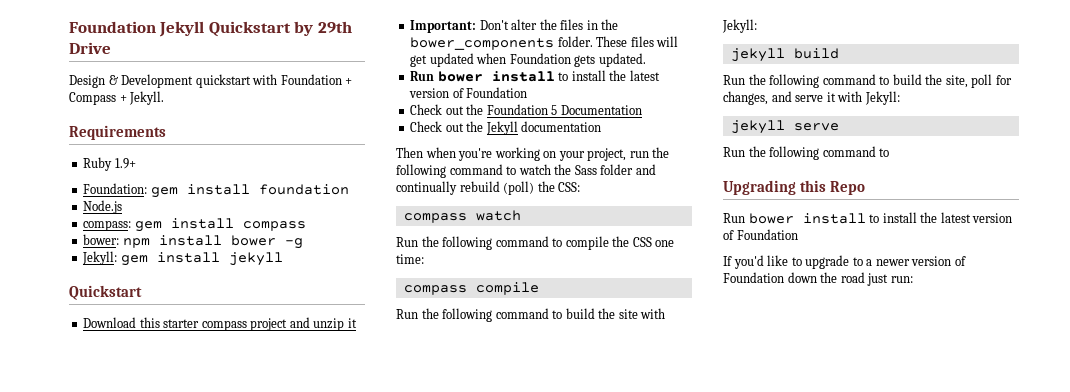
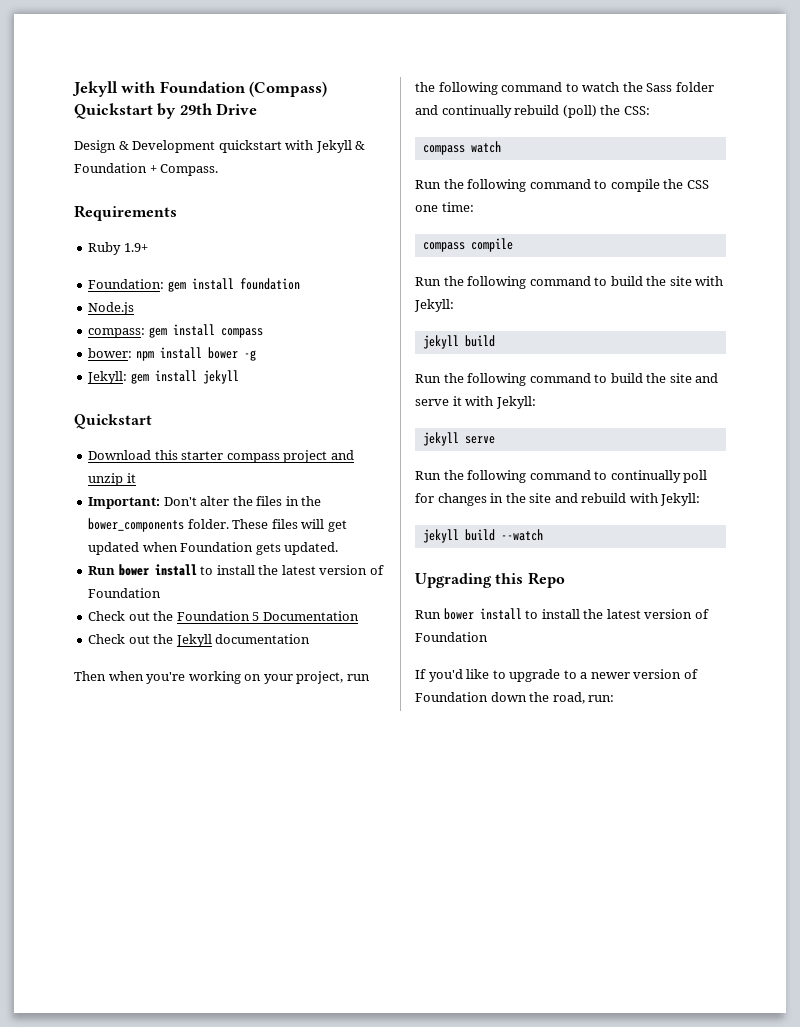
[69,21,205,37] Foundation Jekyll -> [72,81,328,97] Jekyll with Foundation (Compass)
[280,74,353,85] [69,91,165,105] Foundation + Compass + Jekyll. -> [315,140,366,153] [74,163,219,176] Jekyll & Foundation + Compass.
[945,74,1012,88] [723,91,768,105] site, poll for changes, -> [669,373,692,383] site
(890, 152) none -> [610,470,708,483] [415,493,701,506] [422,529,543,543] continually poll for changes in the site and rebuild with Jekyll: // jekyll build --watch
[840,272,889,286] road just -> [552,692,585,704] road,

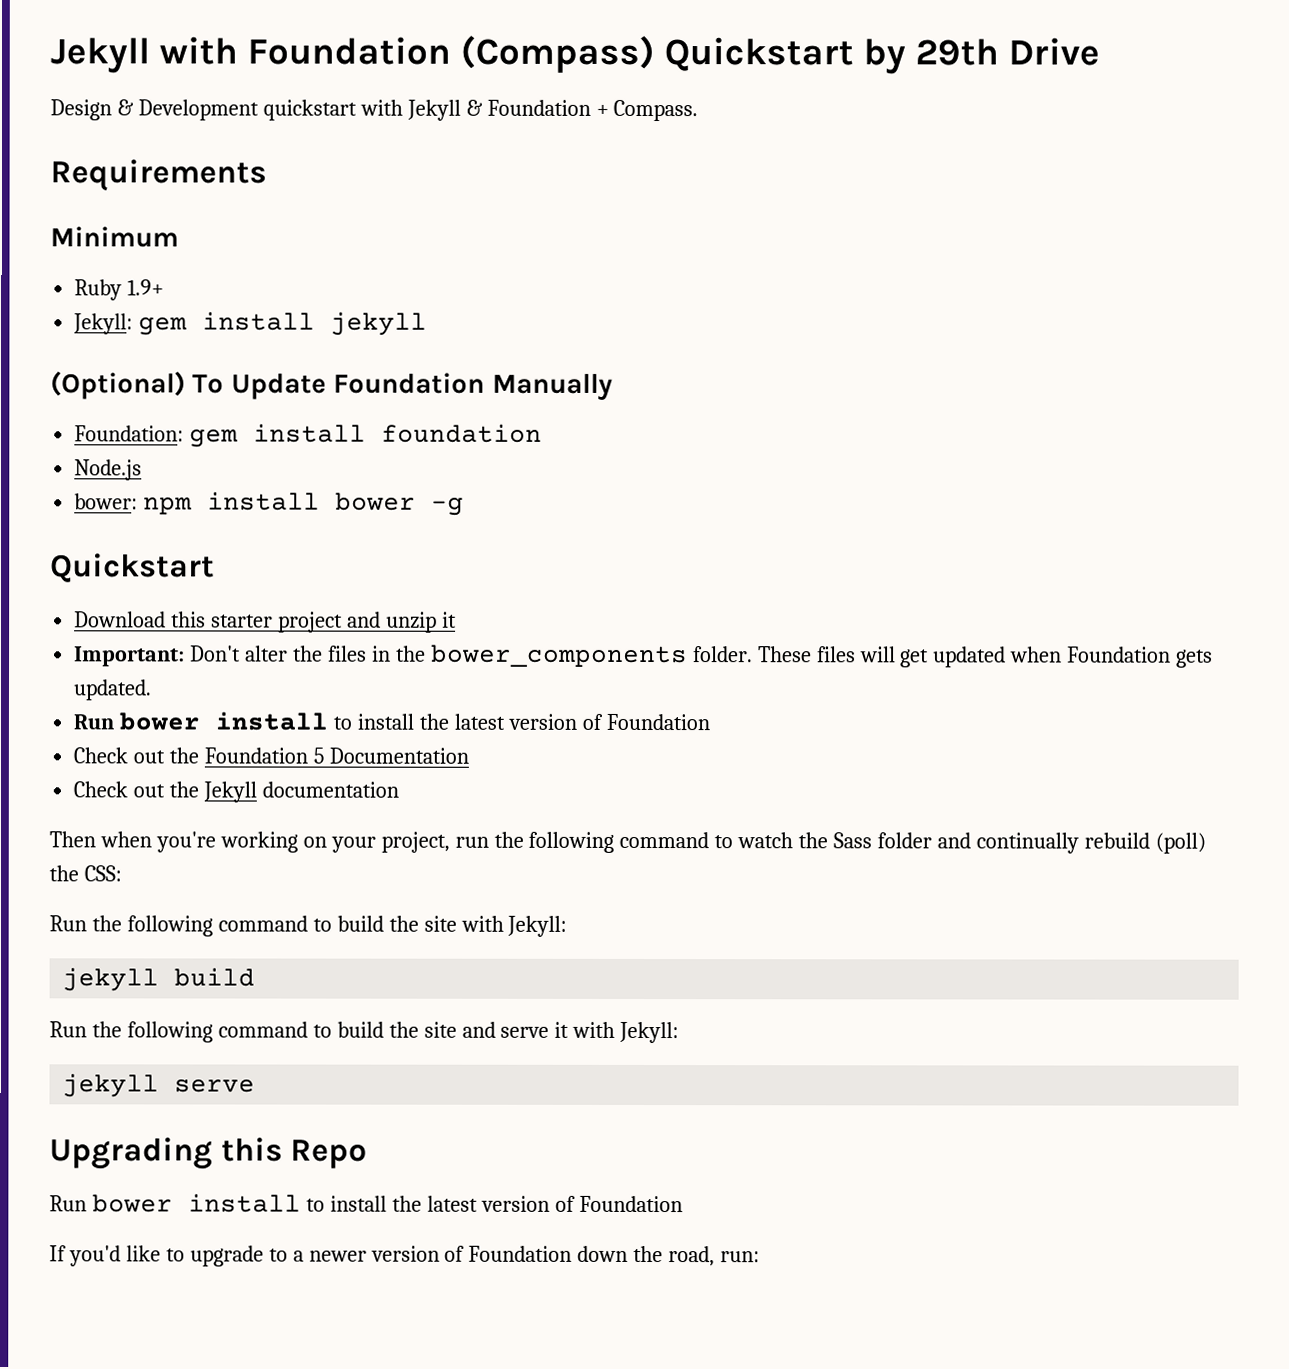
(177, 213) none -> [50,226,179,248] // Minimum
(148, 247) none -> [73,311,428,336] [50,371,613,400] // Jekyll: gem install jekyll // (Optional) To Update Foundation Manually
[88,324,263,338] // compass: gem install compass -> (143, 470) none
[87,370,239,384] // Jekyll: gem install jekyll -> (465, 506) none
[226,453,280,463] compass -> (274, 621) none
[422,141,501,155] [415,179,709,192] [415,202,474,212] [422,238,513,252] // compass watch // Run the following command to compile the CSS one time: // compass compile -> (122, 873) none
[415,470,708,483] [415,493,701,506] [422,529,543,543] // Run the following command to continually poll for changes in the site and rebuild with Jekyll: // jekyll build --watch -> (256, 1086) none

